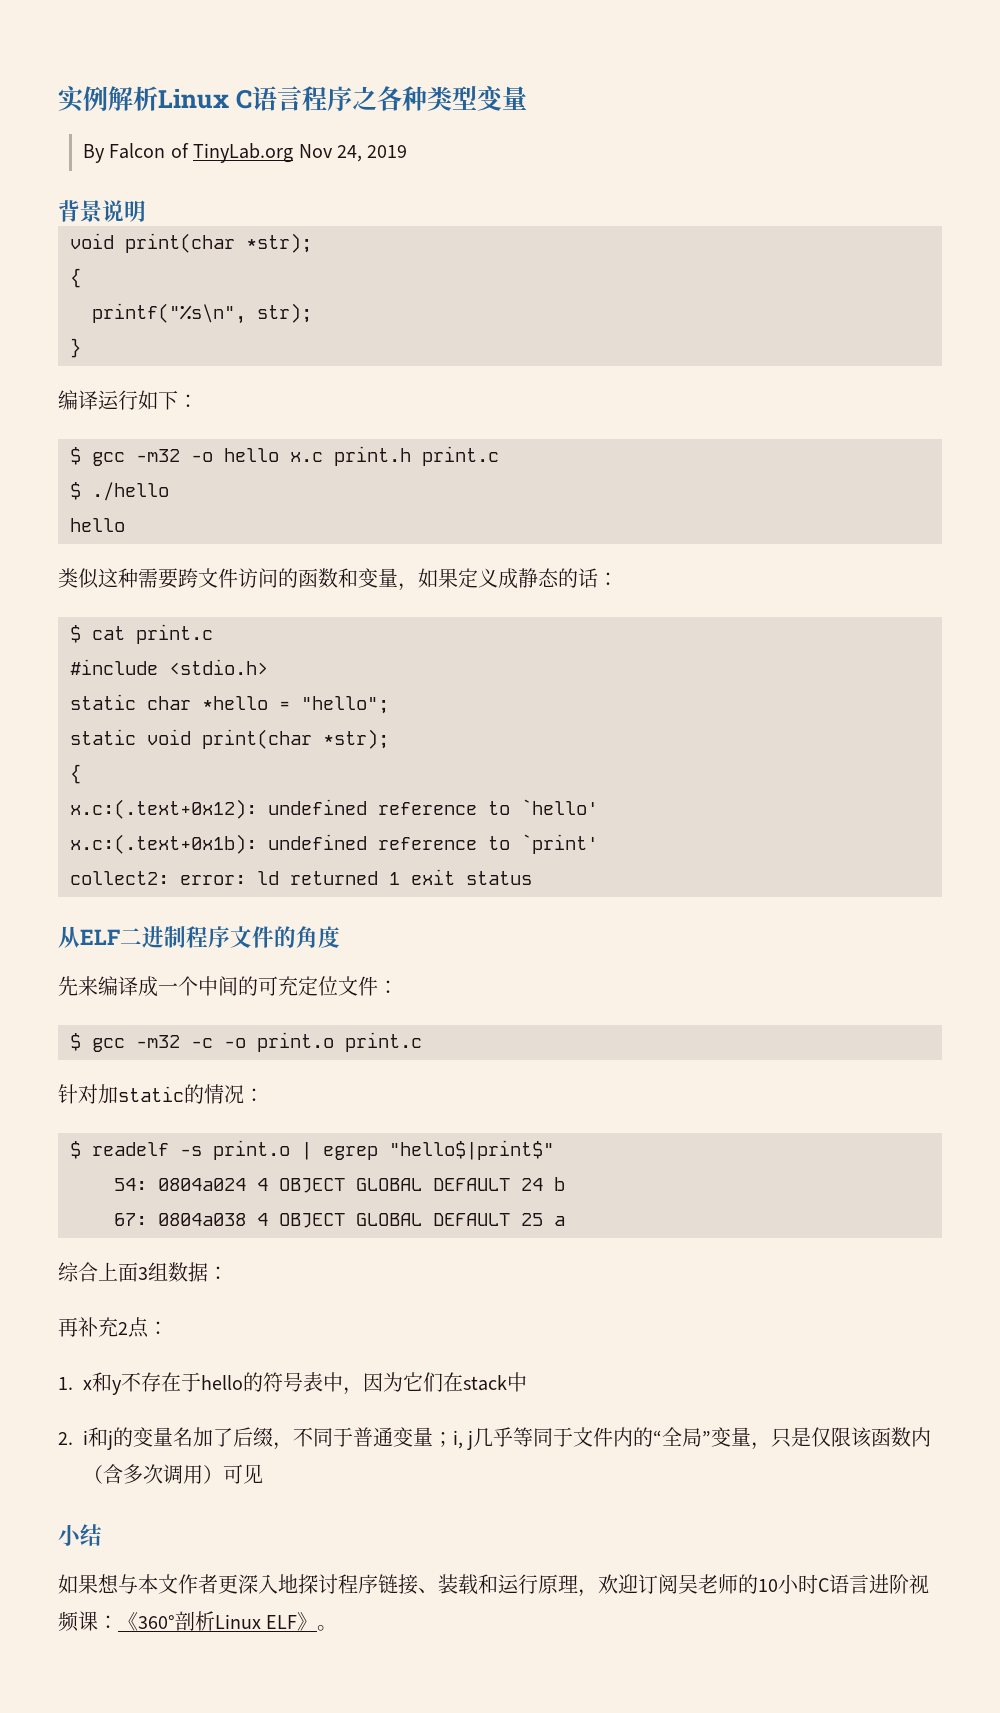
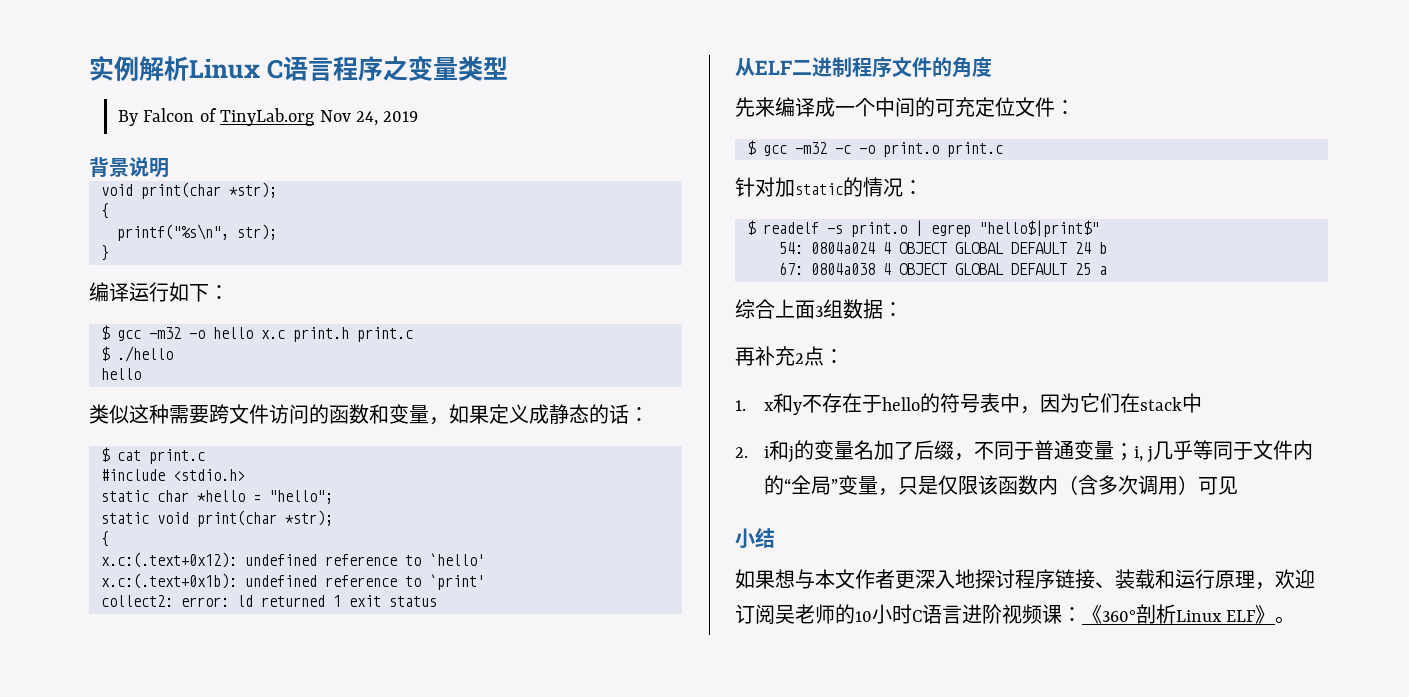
[376,86,427,111] 各种 -> [407,56,458,81] 变量
[476,85,527,111] 变量 -> (508, 68) none

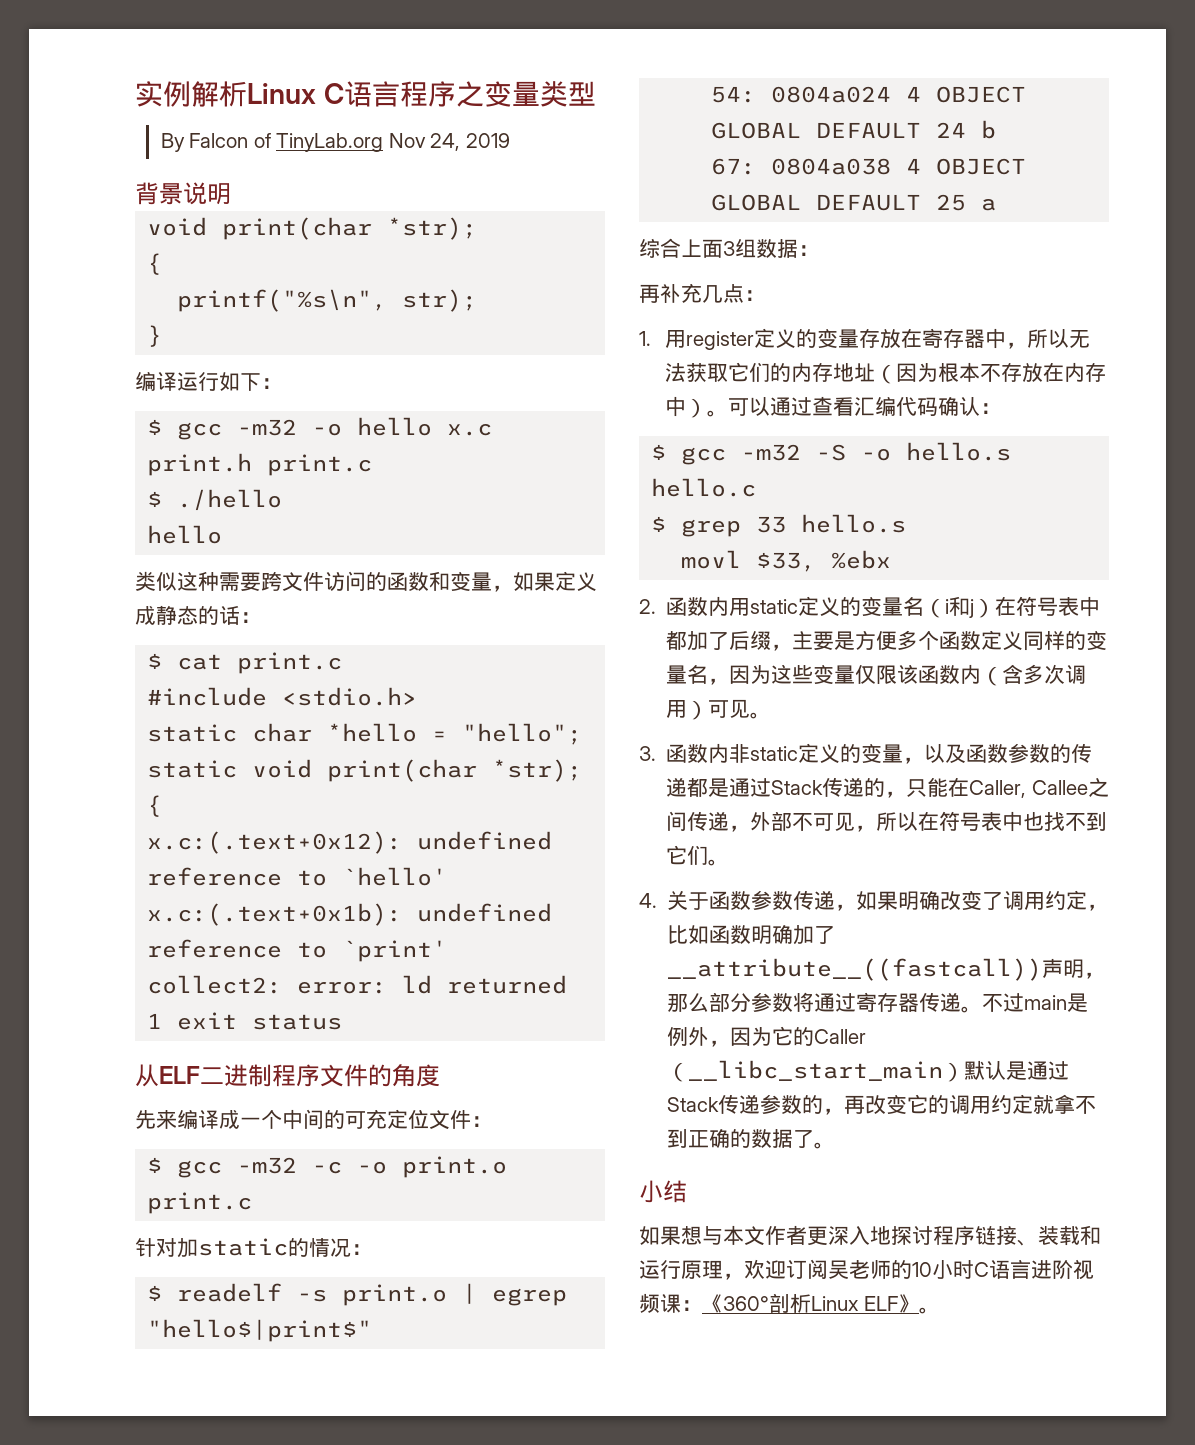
[795,353,804,364] 2 -> [702,285,723,303] 几
[763,393,1202,415] [735,440,1314,463] [763,475,938,496] x和y不存在于hello的符号表中，因为它们在stack中 // 2. i和j的变量名加了后缀，不同于普通变量；i, j几乎等同于文件内的“全局”变量，只是 -> [664,328,1090,350] [664,362,1106,384] [664,396,1001,418] [651,442,1012,465] [651,478,757,497] [651,514,907,537] [681,550,892,572] [639,596,1101,618] [666,630,1108,651] [666,664,856,685] 用register定义的变量存放在寄存器中，所以无法获取它们的内存地址（因为根本不存放在内存中）。可以通过查看汇编代码确认： // $ gcc -m32 -S -o hello.s hello.c // $ grep 33 hello.s // movl $33, %ebx // 2.函数内用static定义的变量名（i和j）在符号表中都加了后缀，主要是方便多个函数定义同样的变量名，因为这些变量
(1238, 485) none -> [750,712,772,719] [639,743,1093,764] [666,777,1109,798] [666,811,1108,832] [666,845,730,866] [639,890,1109,911] [667,925,836,945] [667,958,1106,981] [667,992,1089,1013] [667,1026,867,1047] [667,1060,1070,1082] [667,1094,1097,1115] [667,1129,836,1149] 。 // 3.函数内非static定义的变量，以及函数参数的传递都是通过Stack传递的，只能在Caller, Callee之间传递，外部不可见，所以在符号表中也找不到它们。 // 4.关于函数参数传递，如果明确改变了调用约定，比如函数明确加了__attribute__((fastcall))声明，那么部分参数将通过寄存器传递。不过main是例外，因为它的Caller（__libc_start_main）默认是通过Stack传递参数的，再改变它的调用约定就拿不到正确的数据了。

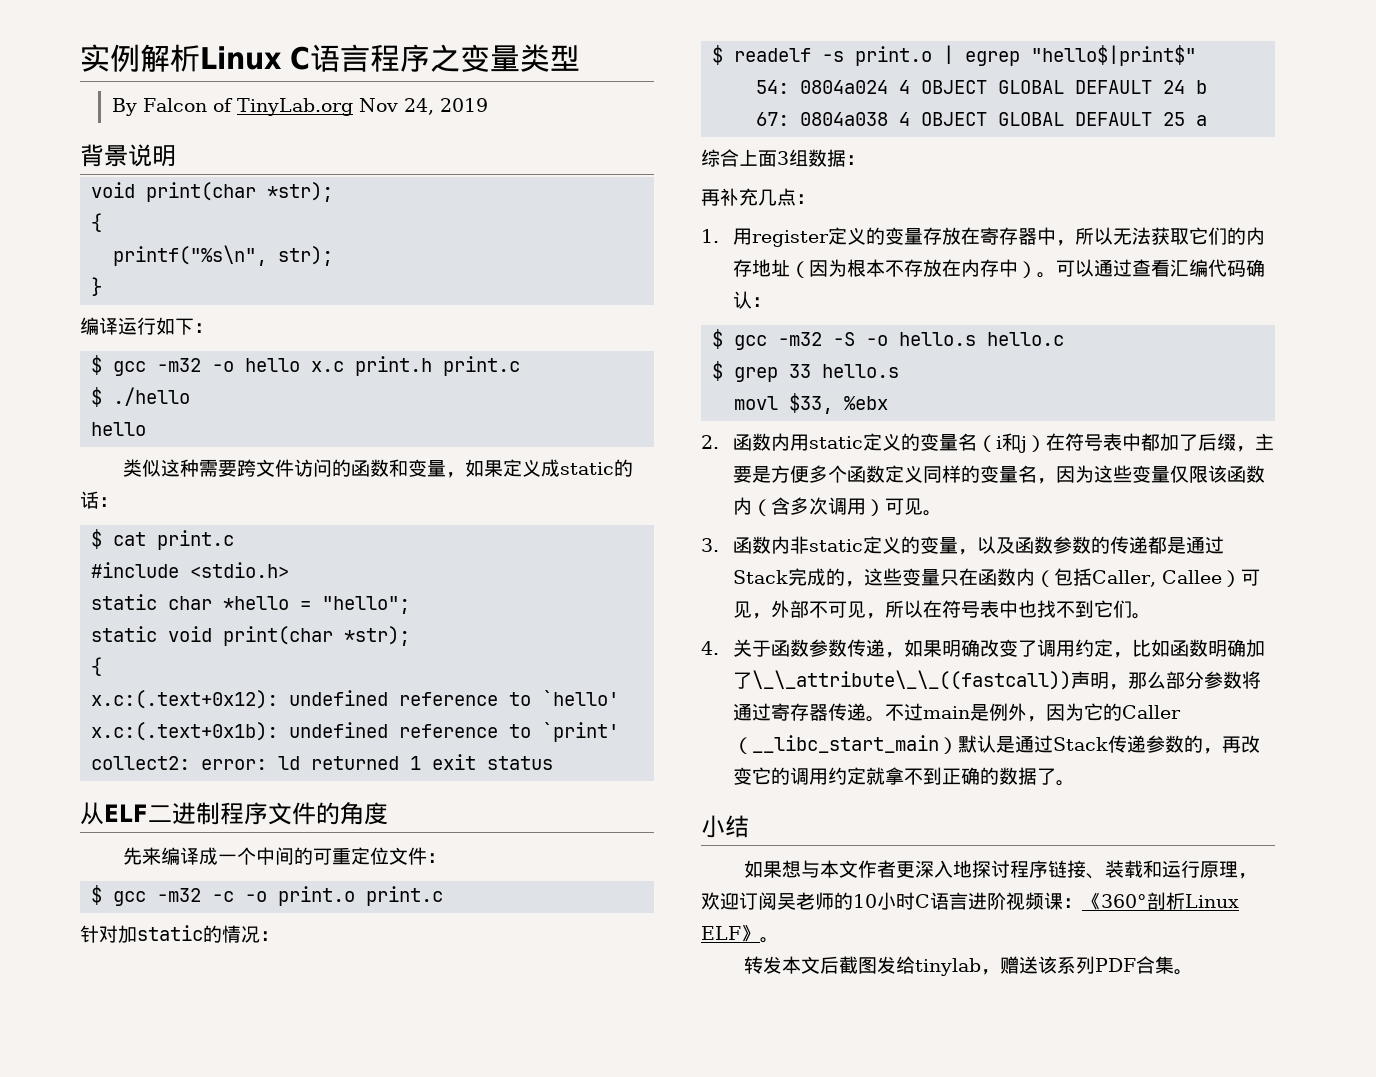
[156,605,198,625] 静态 -> [560,462,615,475] static
[366,1109,387,1129] 充 -> [332,847,352,865] 重
[822,777,1109,798] [666,811,730,831] 传递的，只能在Caller, Callee之间传递 -> [787,568,1260,587] [732,601,752,618] 完成的，这些变量只在函数内（包括Caller, Callee）可见
[667,958,1043,981] __attribute__((fastcall)) -> [751,670,1071,690] \_\_attribute\_\_((fastcall))
(940, 1310) none -> [744,956,1194,976] // 转发本文后截图发给tinylab，赠送该系列PDF合集。

